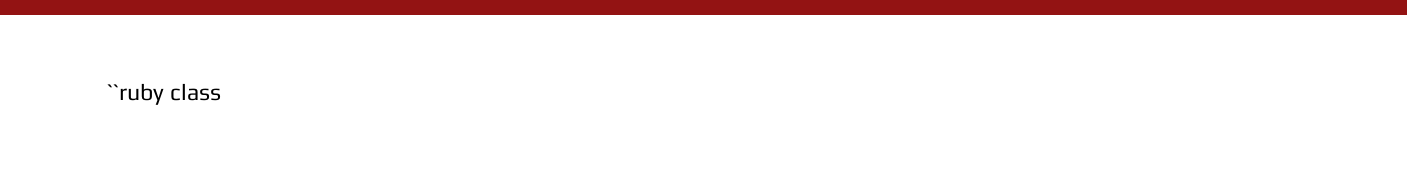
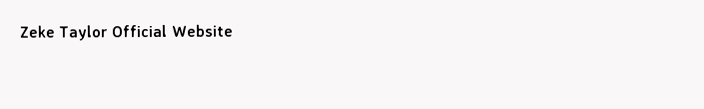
[107,83,222,105] ``ruby class -> [19,24,233,41] Zeke Taylor Official Website

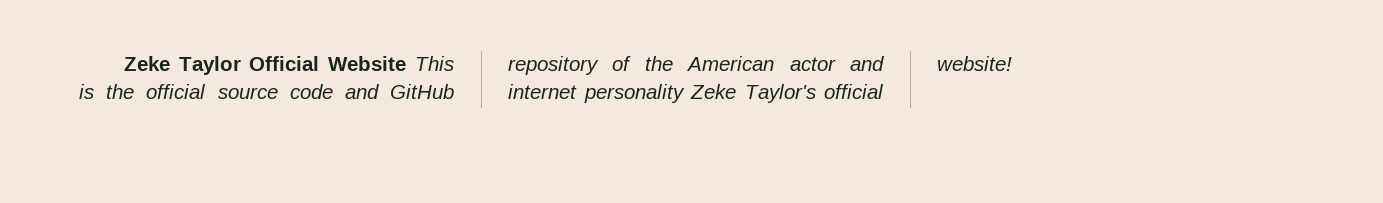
(233, 30) none -> [415,56,454,71] [79,84,454,99] [508,56,884,75] [508,84,884,103] [937,56,1012,71] This is the official source code and GitHub repository of the American actor and internet personality Zeke Taylor's official website!

